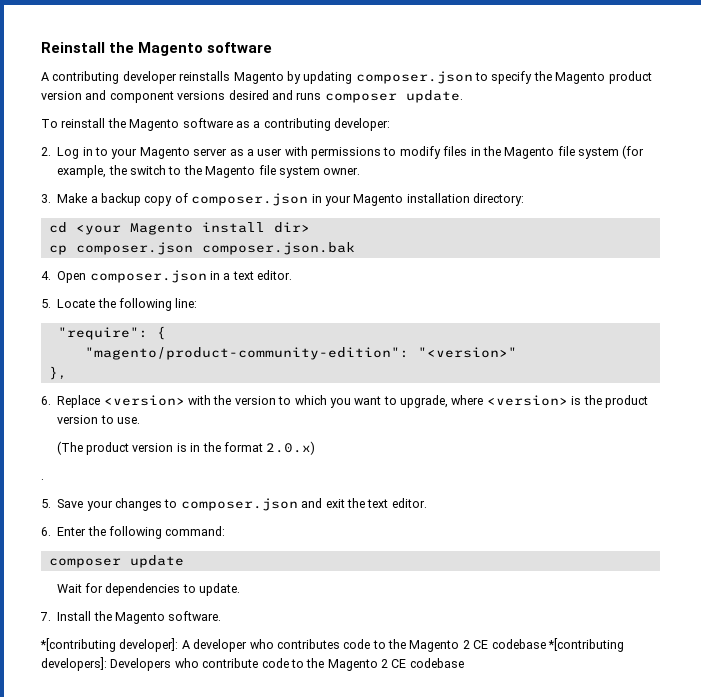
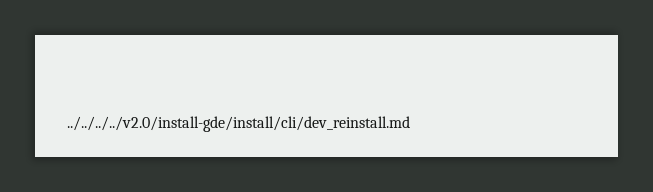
[41,42,273,56] [41,71,652,84] [41,90,463,103] [41,118,390,131] [41,145,645,159] [57,165,361,178] [41,193,524,206] [48,222,310,235] [48,242,355,255] [41,270,293,283] [41,298,198,311] [57,326,166,340] [84,347,517,360] [48,366,67,380] [41,395,648,408] [57,415,140,424] [56,441,316,455] [41,479,44,480] [41,498,427,511] [41,526,226,539] [48,555,184,568] [56,583,241,596] [40,611,222,624] [40,638,624,652] [41,657,464,671] Reinstall the Magento software // A contributing developer reinstalls Magento by updating composer.json to specify the Magento product version and component versions desired and runs composer update. // To reinstall the Magento software as a contributing developer: // 2. Log in to your Magento server as a user with permissions to modify files in the Magento file system (for example, the switch to the Magento file system owner. // 3. Make a backup copy of composer.json in your Magento installation directory: // cd <your Magento install dir> // cp composer.json composer.json.bak // 4. Open composer.json in a text editor. // 5. Locate the following line: // "require": { // "magento/product-community-edition": "<version>" // }, // 6. Replace <version> with the version to which you want to upgrade, where <version> is the product version to use. // (The product version is in the format 2.0.x) // . // 5. Save your changes to composer.json and exit the text editor. // 6. Enter the following command: // composer update // Wait for dependencies to update. // 7. Install the Magento software. // *[contributing developer]: A developer who contributes code to the Magento 2 CE codebase *[contributing developers]: Developers who contribute code to the Magento 2 CE codebase -> [67,116,410,132] ../../../../v2.0/install-gde/install/cli/dev_reinstall.md

